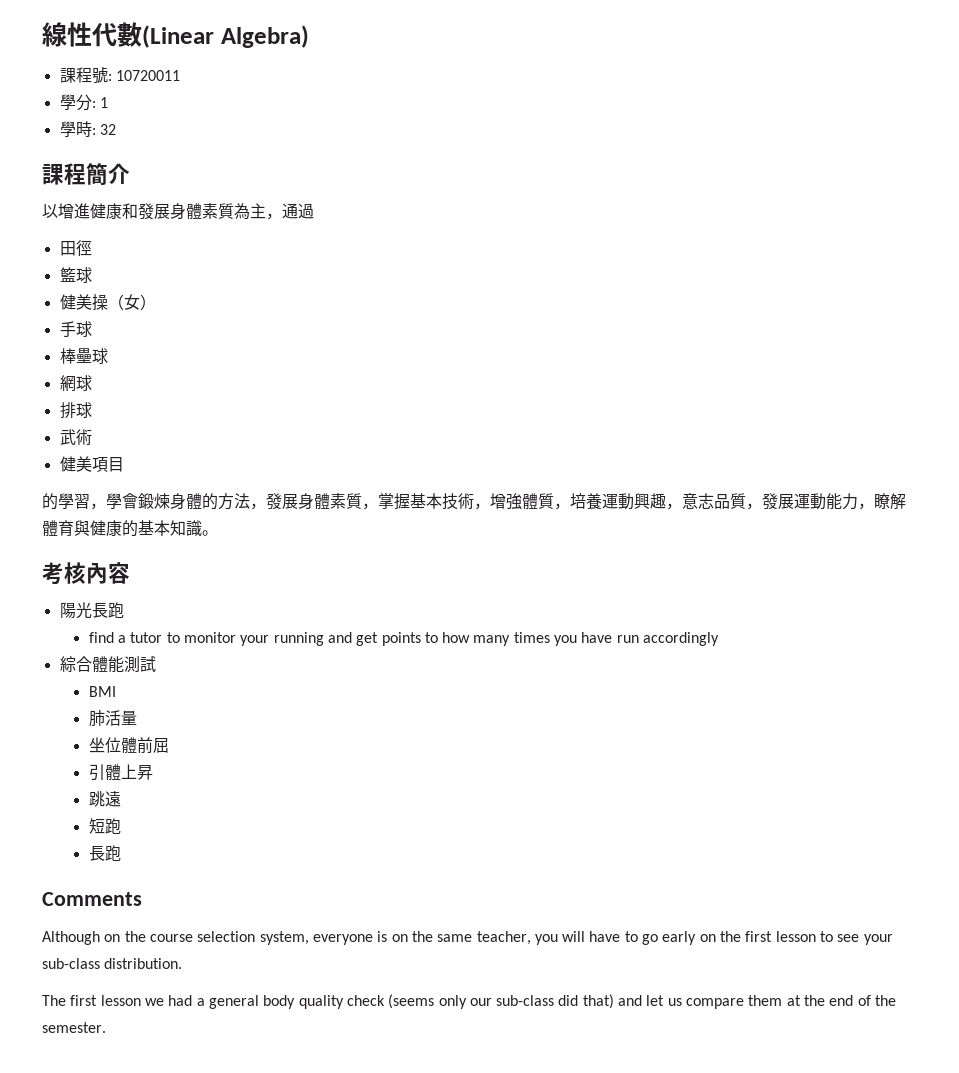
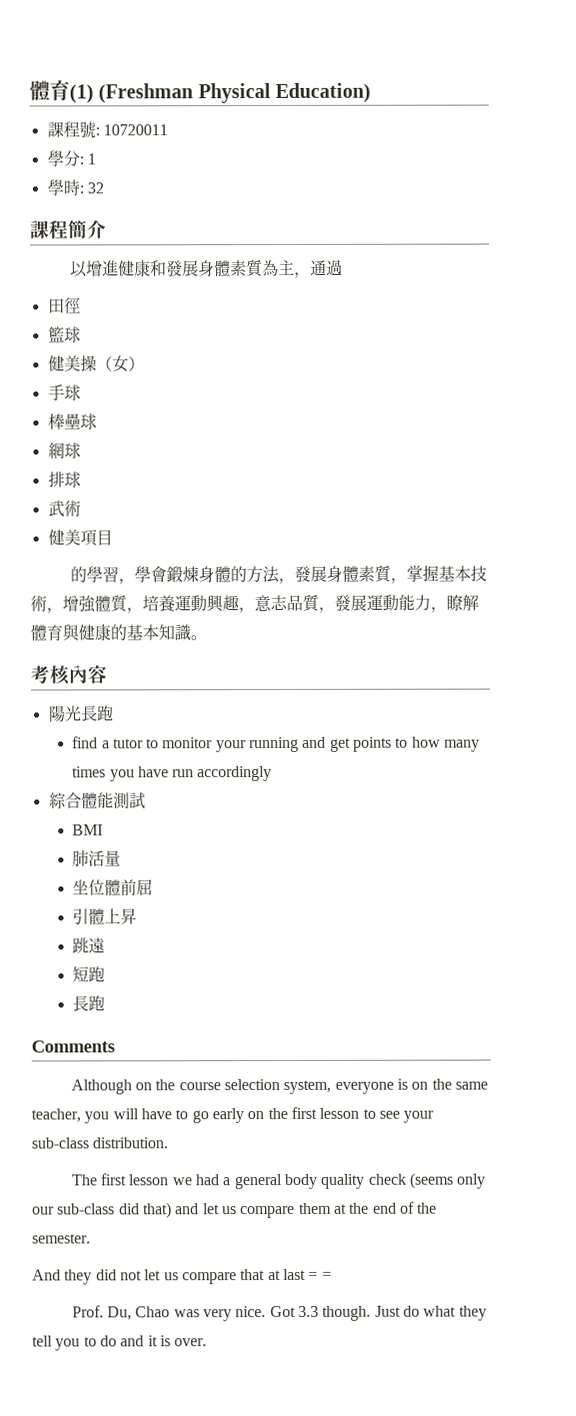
[42,22,309,48] 線性代數(Linear Algebra) -> [29,79,372,104] 體育(1) (Freshman Physical Education)
(106, 1027) none -> [32,1268,332,1285] [71,1305,487,1322] [32,1335,208,1351] // And they did not let us compare that at last = = // Prof. Du, Chao was very nice. Got 3.3 though. Just do what they tell you to do and it is over.

